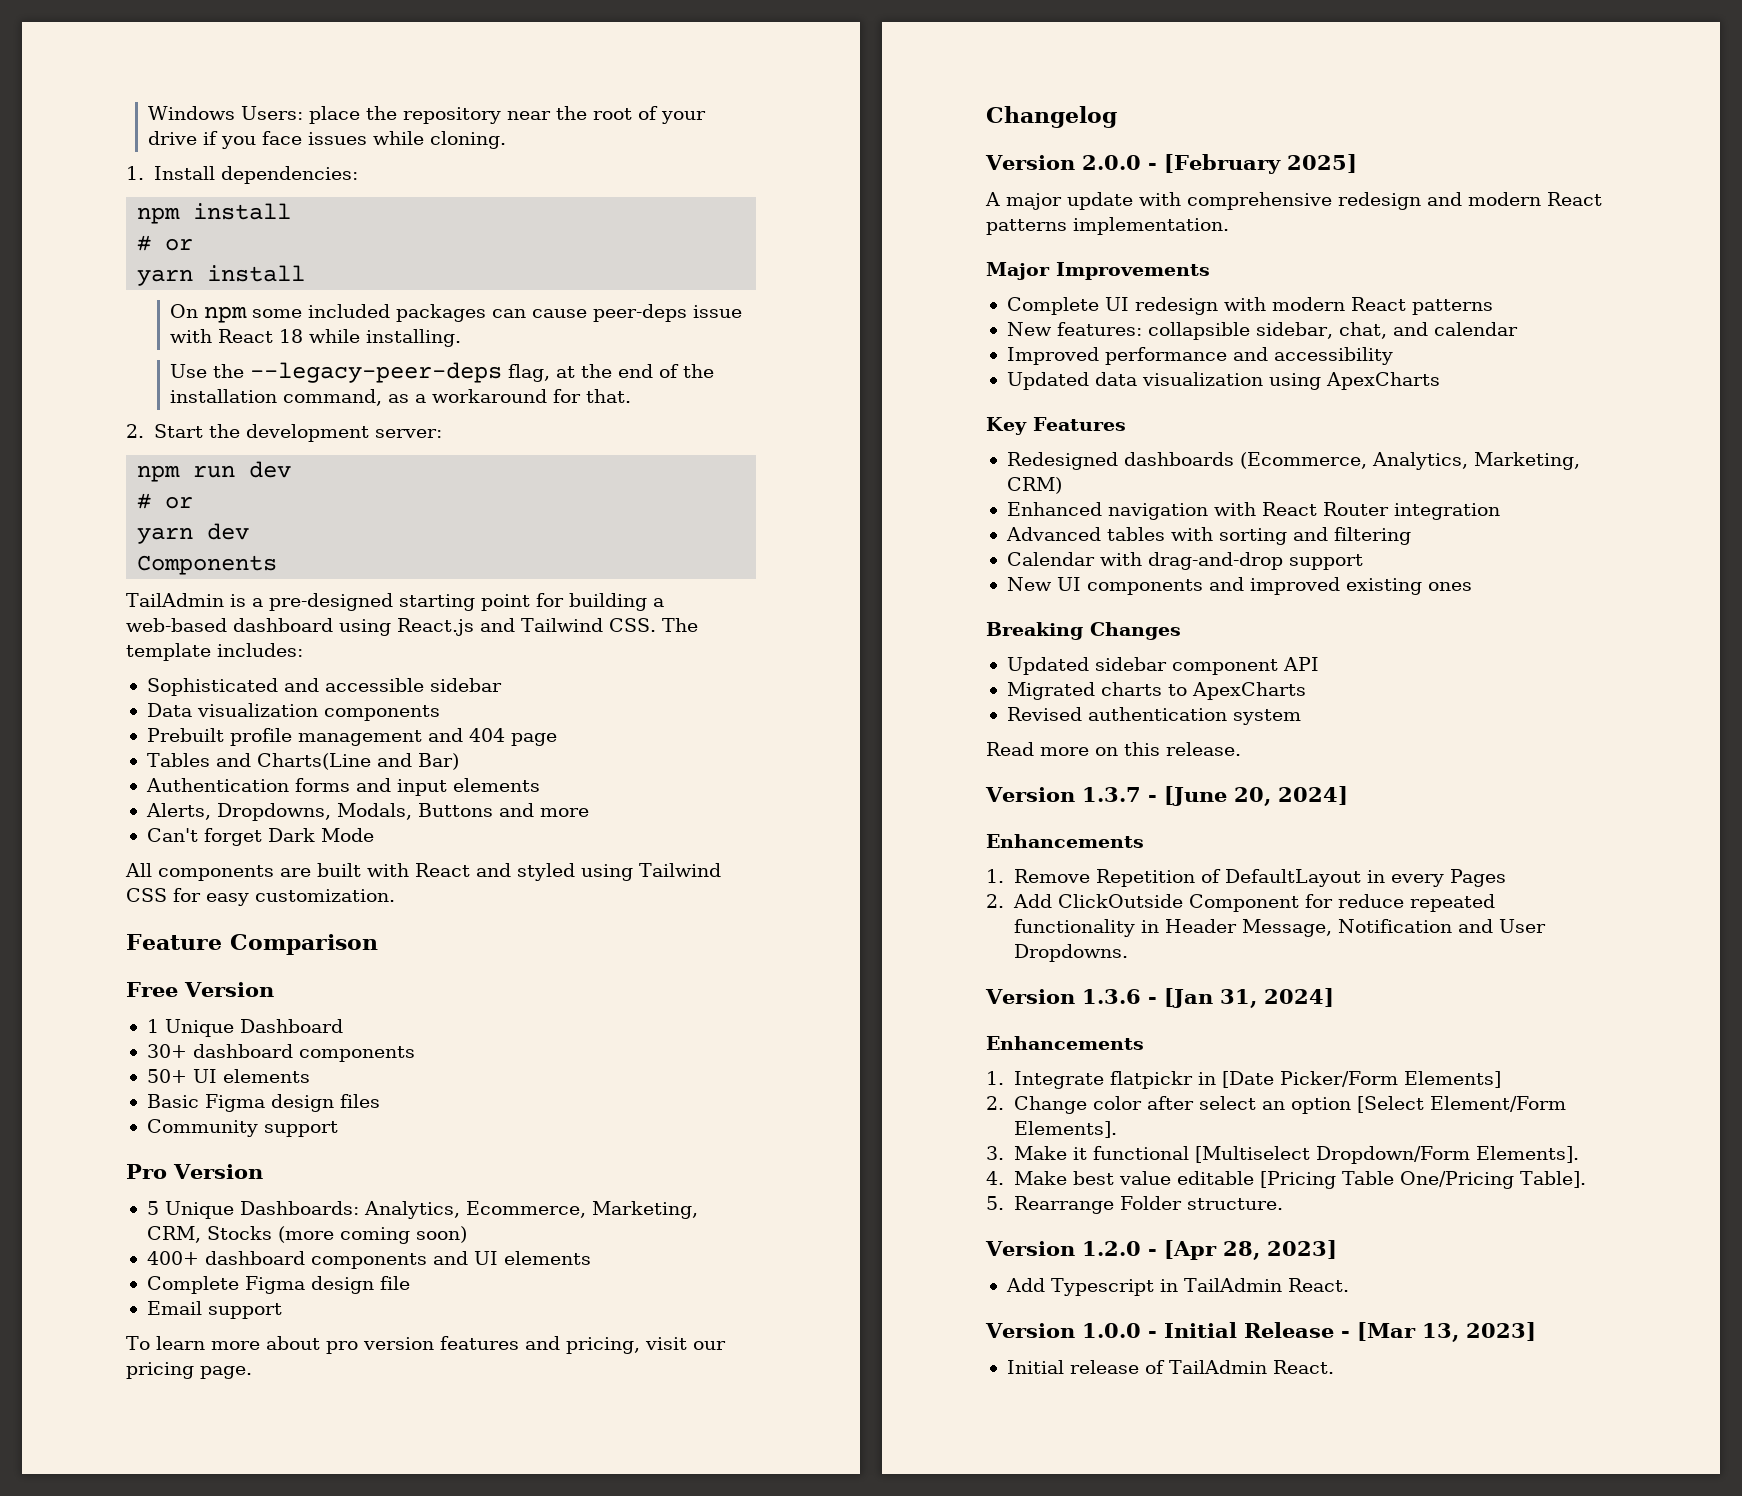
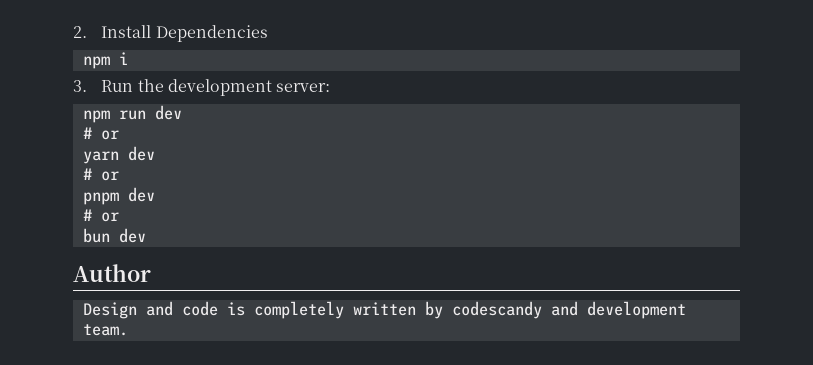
[148,106,707,124] [148,131,507,149] [126,166,358,184] [137,203,292,224] [137,235,194,251] [137,265,306,286] [170,304,743,323] [170,329,462,347] [170,362,715,383] [170,389,632,406] [126,424,203,438] Windows Users: place the repository near the root of your drive if you face issues while cloning. // 1. Install dependencies: // npm install // # or // yarn install // On npm some included packages can cause peer-deps issue with React 18 while installing. // Use the --legacy-peer-deps flag, at the end of the installation command, as a workaround for that. // 2. Start -> [73,25,268,42] [82,52,128,69] [73,80,134,92] 2. Install Dependencies // npm i // 3. Run
[137,555,278,575] [126,593,664,611] [126,618,698,636] [126,643,303,661] [146,678,502,696] [146,703,440,721] [146,728,557,746] [146,753,459,770] [145,778,540,796] [145,803,589,821] [146,828,374,846] [125,863,721,881] [126,888,395,906] [126,934,378,955] [126,982,274,997] [146,1019,343,1037] [146,1044,415,1062] [146,1069,310,1083] [146,1094,380,1112] [146,1119,338,1137] [126,1164,263,1179] [146,1201,698,1219] [146,1226,467,1244] [146,1251,591,1269] [146,1276,410,1294] [146,1301,282,1319] [126,1336,726,1354] [126,1362,252,1379] [986,106,1117,128] [985,154,1357,174] [985,192,1602,210] [986,217,1229,235] [986,262,1210,280] [1006,297,1493,315] [1006,322,1518,340] [1006,347,1393,365] [1006,372,1440,390] [986,417,1126,435] [1006,452,1580,470] [1006,477,1062,494] [1006,502,1500,520] [1005,527,1411,545] [1006,552,1363,570] [1006,577,1472,595] [986,622,1181,640] [1006,657,1319,675] [1006,682,1306,700] [1006,707,1301,725] [986,742,1241,756] [985,786,1348,806] [986,834,1144,848] [986,869,1507,887] [986,894,1495,912] [1013,919,1546,937] [1013,944,1128,962] [985,988,1334,1008] [986,1036,1144,1050] [986,1071,1502,1089] [986,1096,1567,1114] [1013,1121,1117,1138] [986,1146,1580,1164] [986,1171,1587,1189] [986,1196,1284,1214] [985,1240,1337,1260] [1005,1278,1349,1296] [985,1322,1536,1342] [1006,1360,1334,1374] Components // TailAdmin is a pre-designed starting point for building a web-based dashboard using React.js and Tailwind CSS. The template includes: // Sophisticated and accessible sidebar // Data visualization components // Prebuilt profile management and 404 page // Tables and Charts(Line and Bar) // Authentication forms and input elements // Alerts, Dropdowns, Modals, Buttons and more // Can't forget Dark Mode // All components are built with React and styled using Tailwind CSS for easy customization. // Feature Comparison // Free Version // 1 Unique Dashboard // 30+ dashboard components // 50+ UI elements // Basic Figma design files // Community support // Pro Version // 5 Unique Dashboards: Analytics, Ecommerce, Marketing, CRM, Stocks (more coming soon) // 400+ dashboard components and UI elements // Complete Figma design file // Email support // To learn more about pro version features and pricing, visit our pricing page. // Changelog // Version 2.0.0 - [February 2025] // A major update with comprehensive redesign and modern React patterns implementation. // Major Improvements // Complete UI redesign with modern React patterns // New features: collapsible sidebar, chat, and calendar // Improved performance and accessibility // Updated data visualization using ApexCharts // Key Features // Redesigned dashboards (Ecommerce, Analytics, Marketing, CRM) // Enhanced navigation with React Router integration // Advanced tables with sorting and filtering // Calendar with drag-and-drop support // New UI components and improved existing ones // Breaking Changes // Updated sidebar component API // Migrated charts to ApexCharts // Revised authentication system // Read more on this release. // Version 1.3.7 - [June 20, 2024] // Enhancements // 1. Remove Repetition of DefaultLayout in every Pages // 2. Add ClickOutside Component for reduce repeated functionality in Header Message, Notification and User Dropdowns. // Version 1.3.6 - [Jan 31, 2024] // Enhancements // 1. Integrate flatpickr in [Date Picker/Form Elements] // 2. Change color after select an option [Select Element/Form Elements]. // 3. Make it functional [Multiselect Dropdown/Form Elements]. // 4. Make best value editable [Pricing Table One/Pricing Table]. // 5. Rearrange Folder structure. // Version 1.2.0 - [Apr 28, 2023] // Add Typescript in TailAdmin React. // Version 1.0.0 - Initial Release - [Mar 13, 2023] // Initial release of TailAdmin React. -> [82,168,119,181] [82,187,155,205] [82,209,119,222] [82,228,146,243] [73,264,151,282] [82,301,686,319] [82,324,128,336] # or // pnpm dev // # or // bun dev // Author // Design and code is completely written by codescandy and development team.

